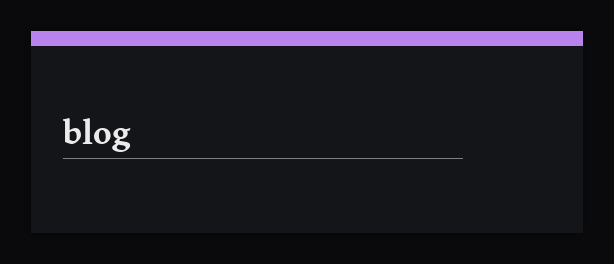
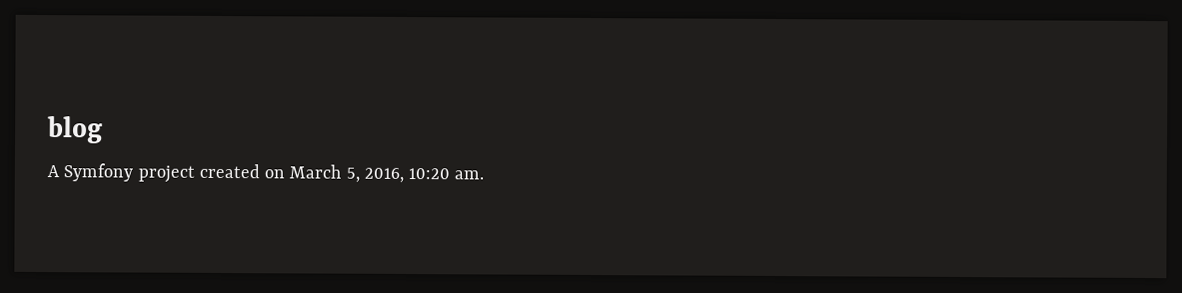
(131, 135) none -> [47,163,485,183] // A Symfony project created on March 5, 2016, 10:20 am.

